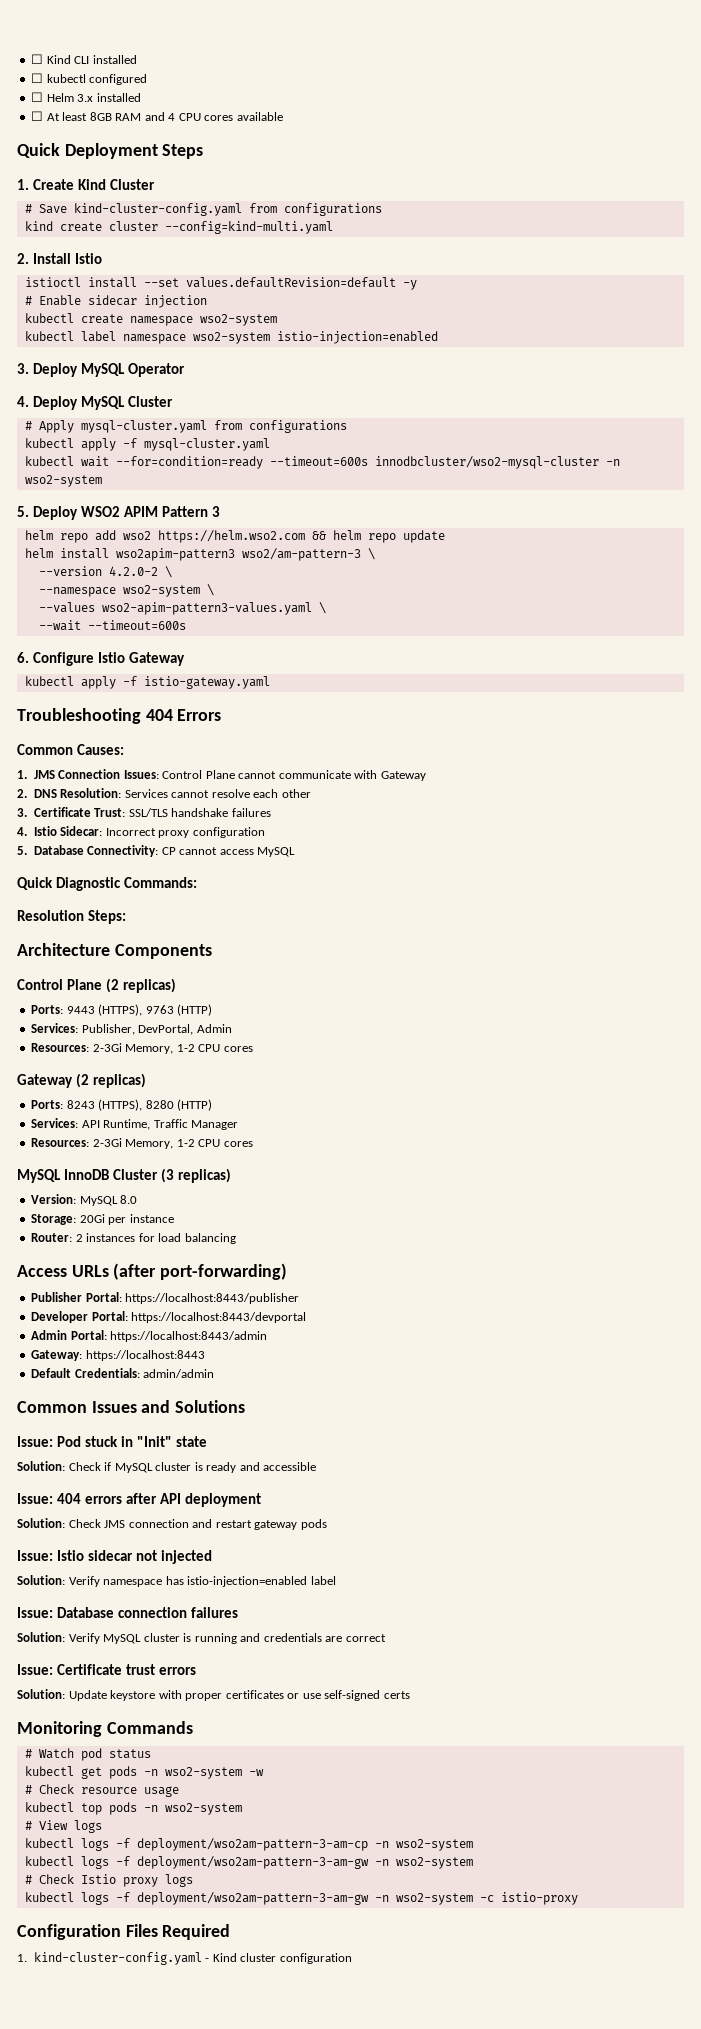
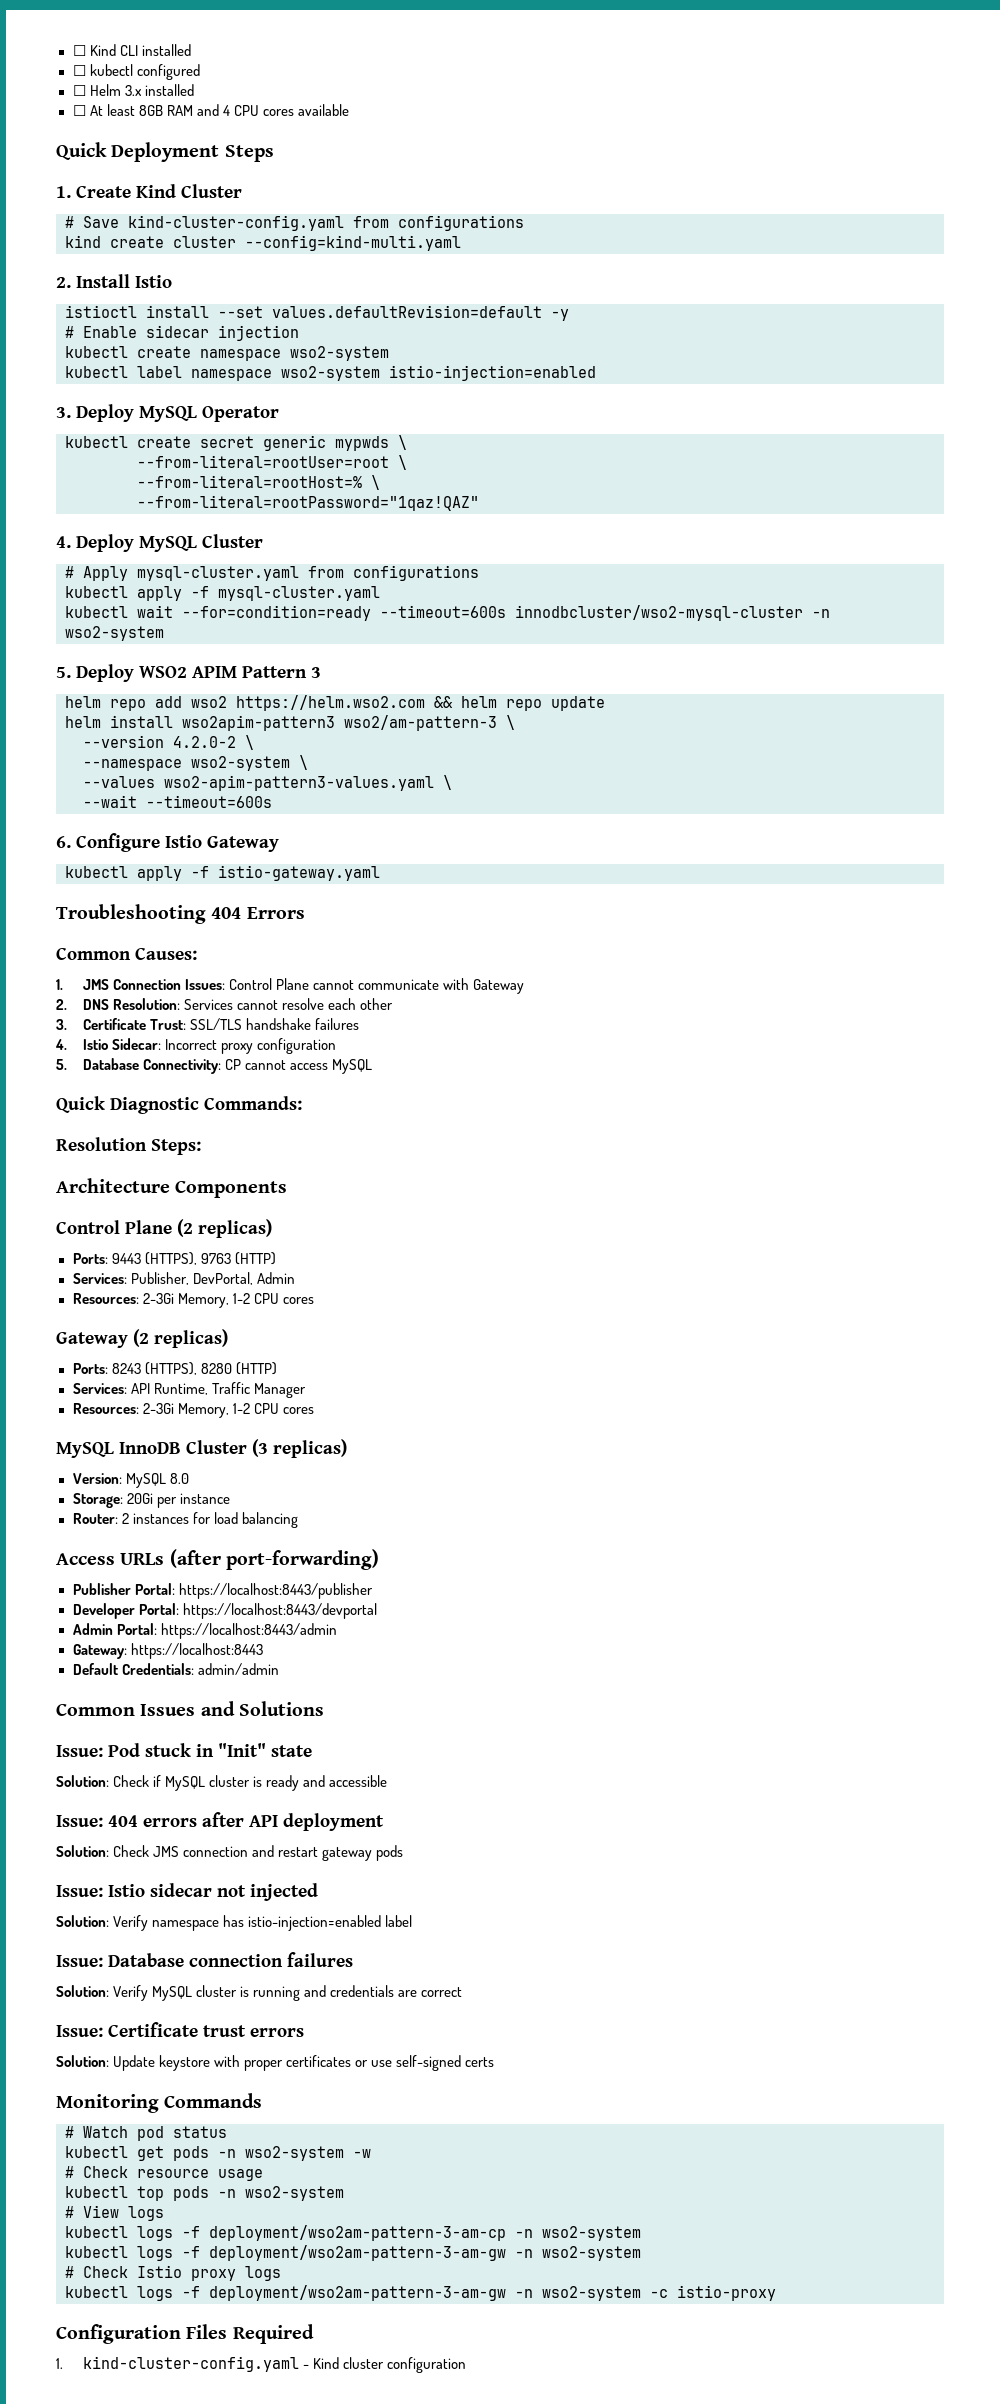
(186, 370) none -> [65,435,407,451] [137,455,407,470] [137,475,380,490] [137,495,479,511] // kubectl create secret generic mypwds \ // --from-literal=rootUser=root \ // --from-literal=rootHost=% \ // --from-literal=rootPassword="1qaz!QAZ"

